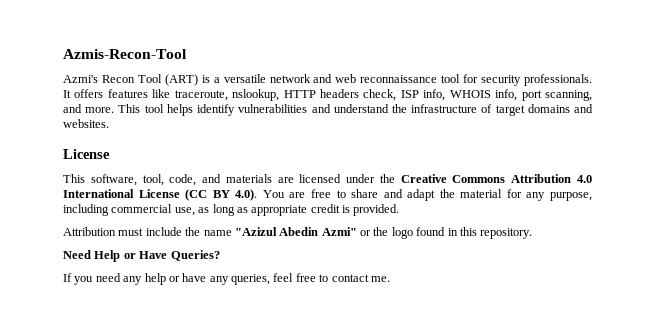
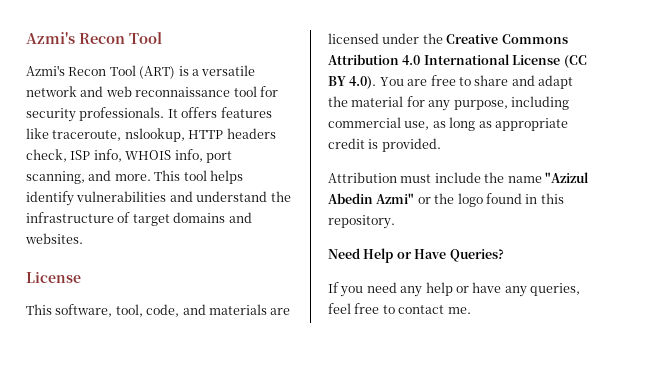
[63,49,187,59] Azmis-Recon-Tool -> [26,32,162,44] Azmi's Recon Tool

